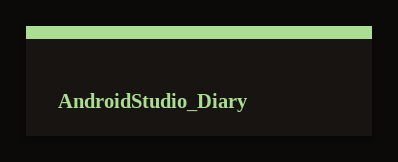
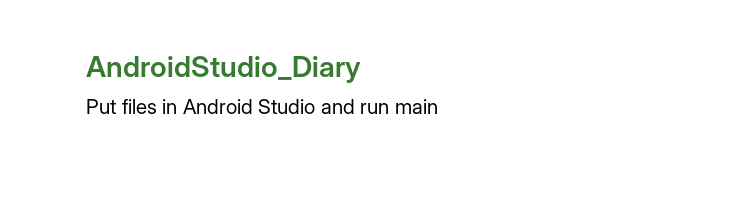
(248, 102) none -> [86,99,438,114] // Put files in Android Studio and run main

